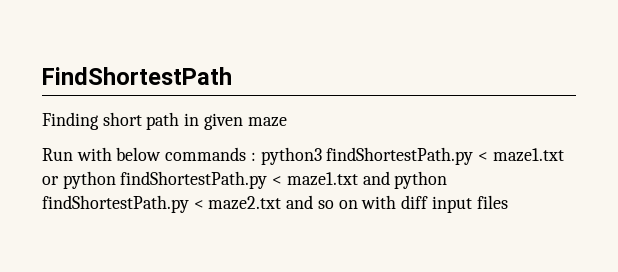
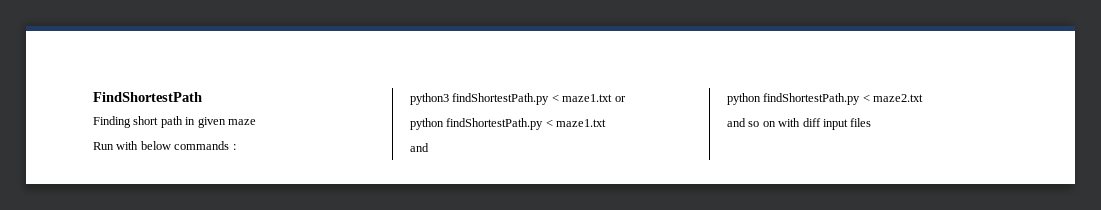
(256, 156) none -> (236, 147) //
(59, 180) none -> (626, 99) //
[362,171,390,185] and -> [410,143,429,152] // and //
(282, 203) none -> (924, 98) //

